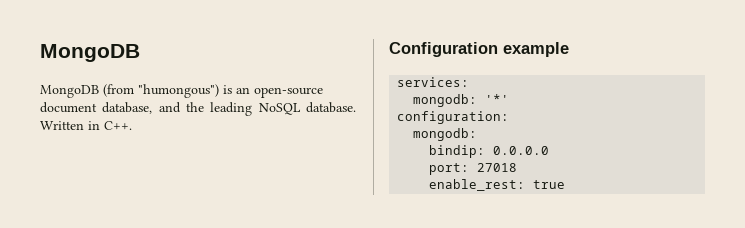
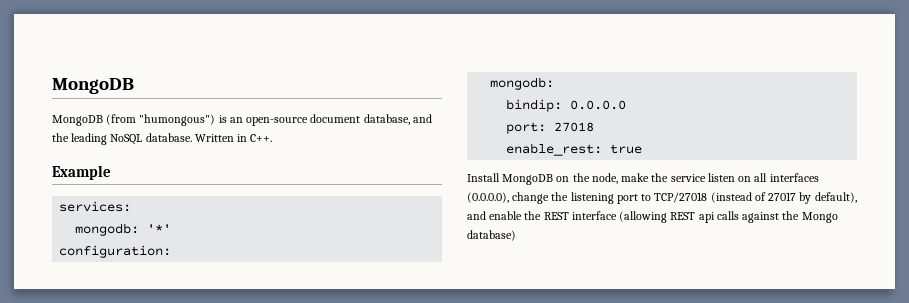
[389,42,569,57] Configuration example -> [52,165,111,180] Example
(566, 184) none -> [467,173,819,185] [467,192,857,204] [467,211,838,223] [467,230,516,241] // Install MongoDB on the node, make the service listen on all interfaces (0.0.0.0), change the listening port to TCP/27018 (instead of 27017 by default), and enable the REST interface (allowing REST api calls against the Mongo database)

